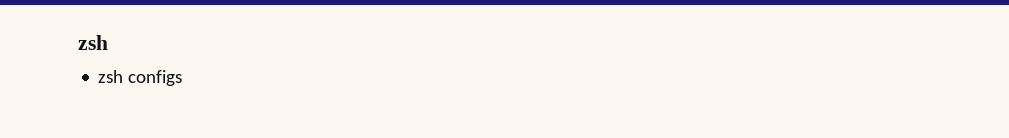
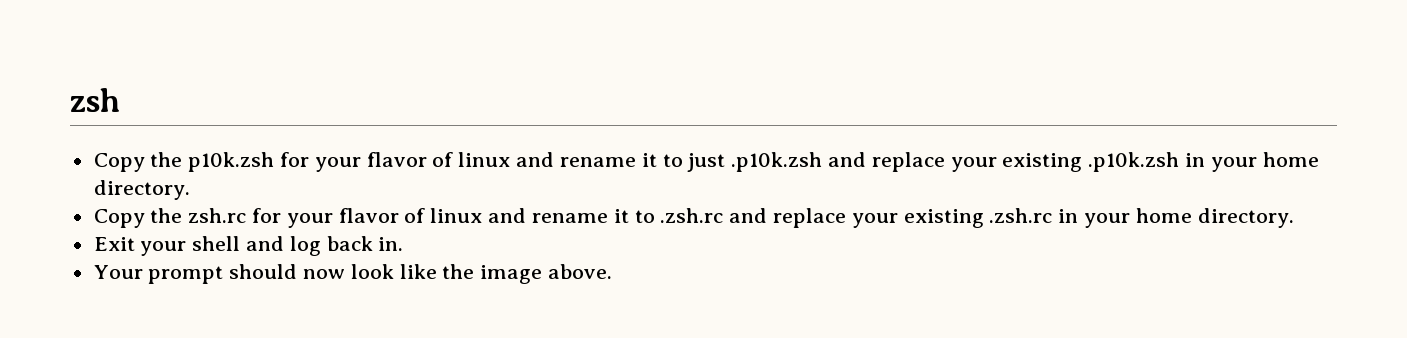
[98,70,183,86] zsh configs -> [93,152,1319,172] [93,180,190,200] [93,208,1294,228] [93,236,404,256] [93,264,613,284] Copy the p10k.zsh for your flavor of linux and rename it to just .p10k.zsh and replace your existing .p10k.zsh in your home directory. // Copy the zsh.rc for your flavor of linux and rename it to .zsh.rc and replace your existing .zsh.rc in your home directory. // Exit your shell and log back in. // Your prompt should now look like the image above.

